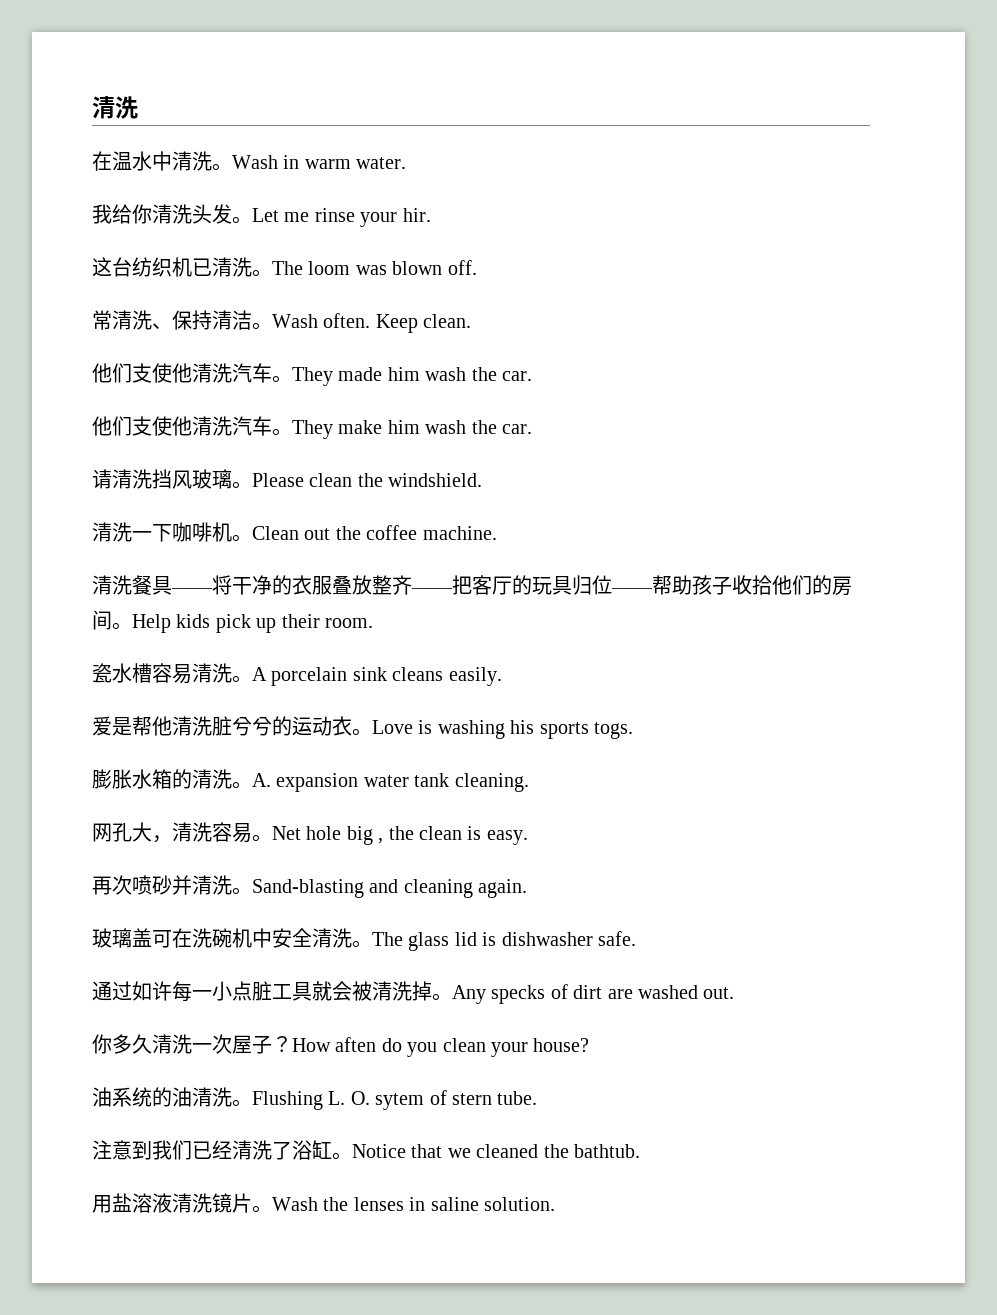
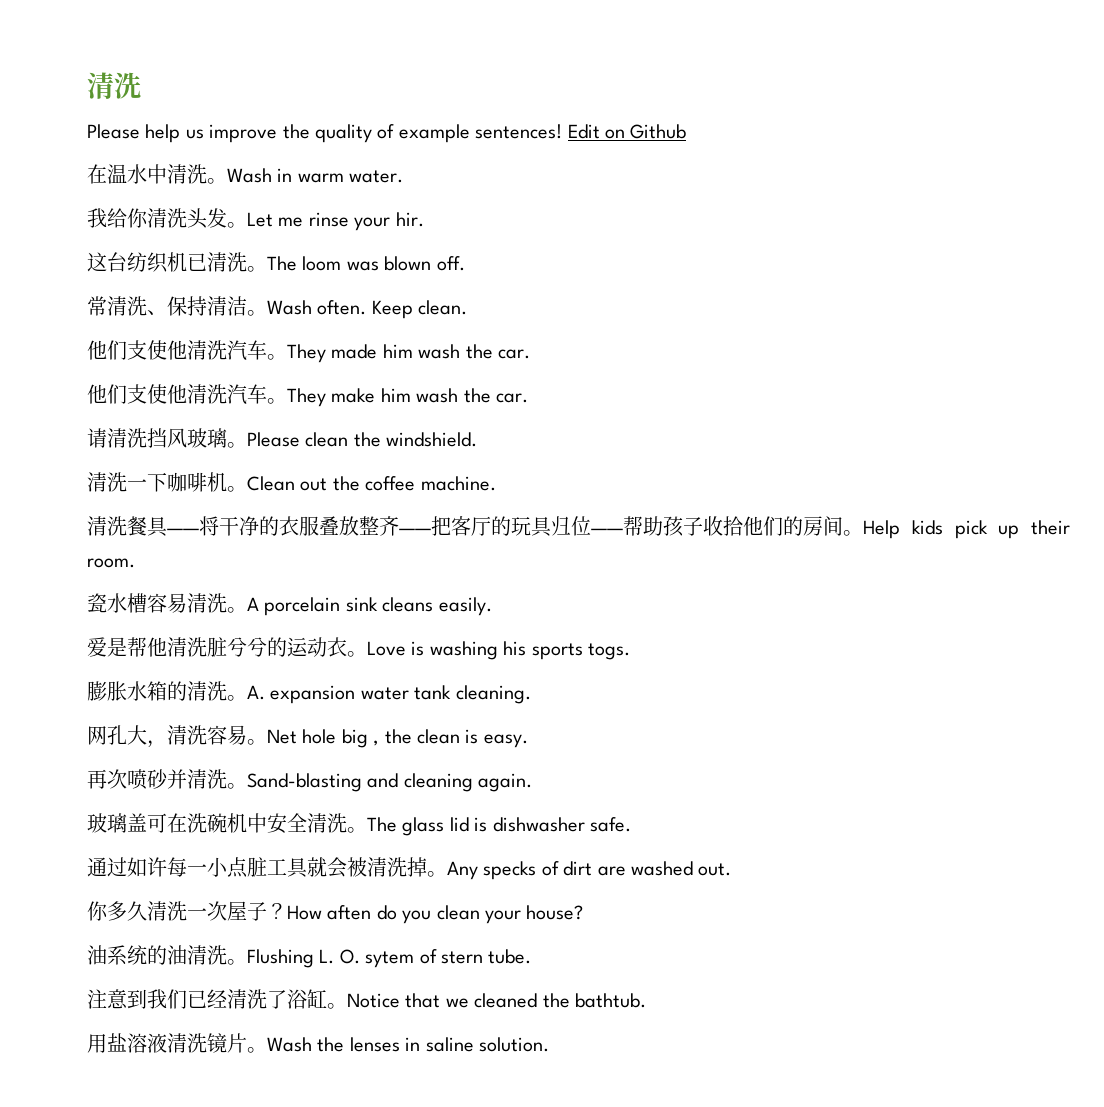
[92,96,138,119] 清洗 -> [87,72,141,99] [87,124,687,143] 清洗 // Please help us improve the quality of example sentences! Edit on Github

